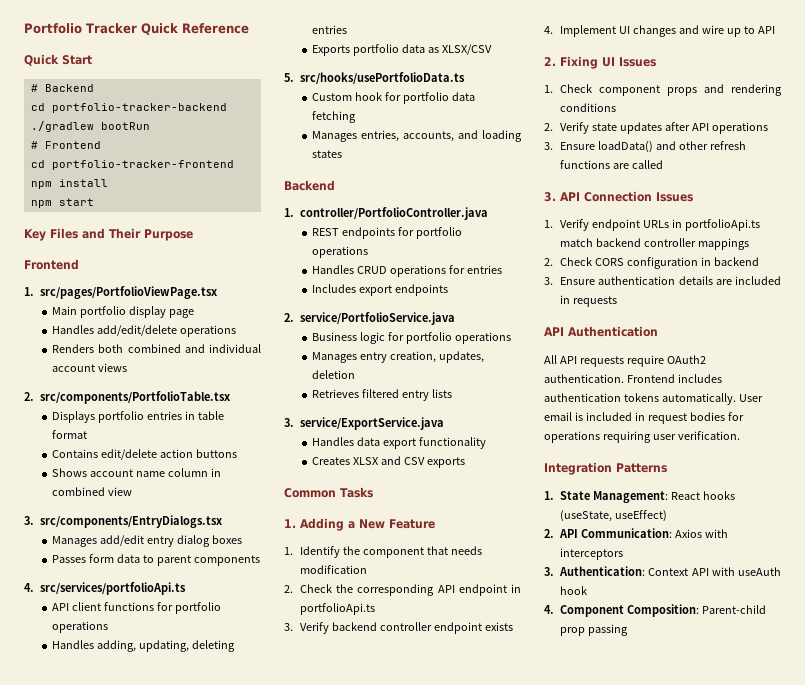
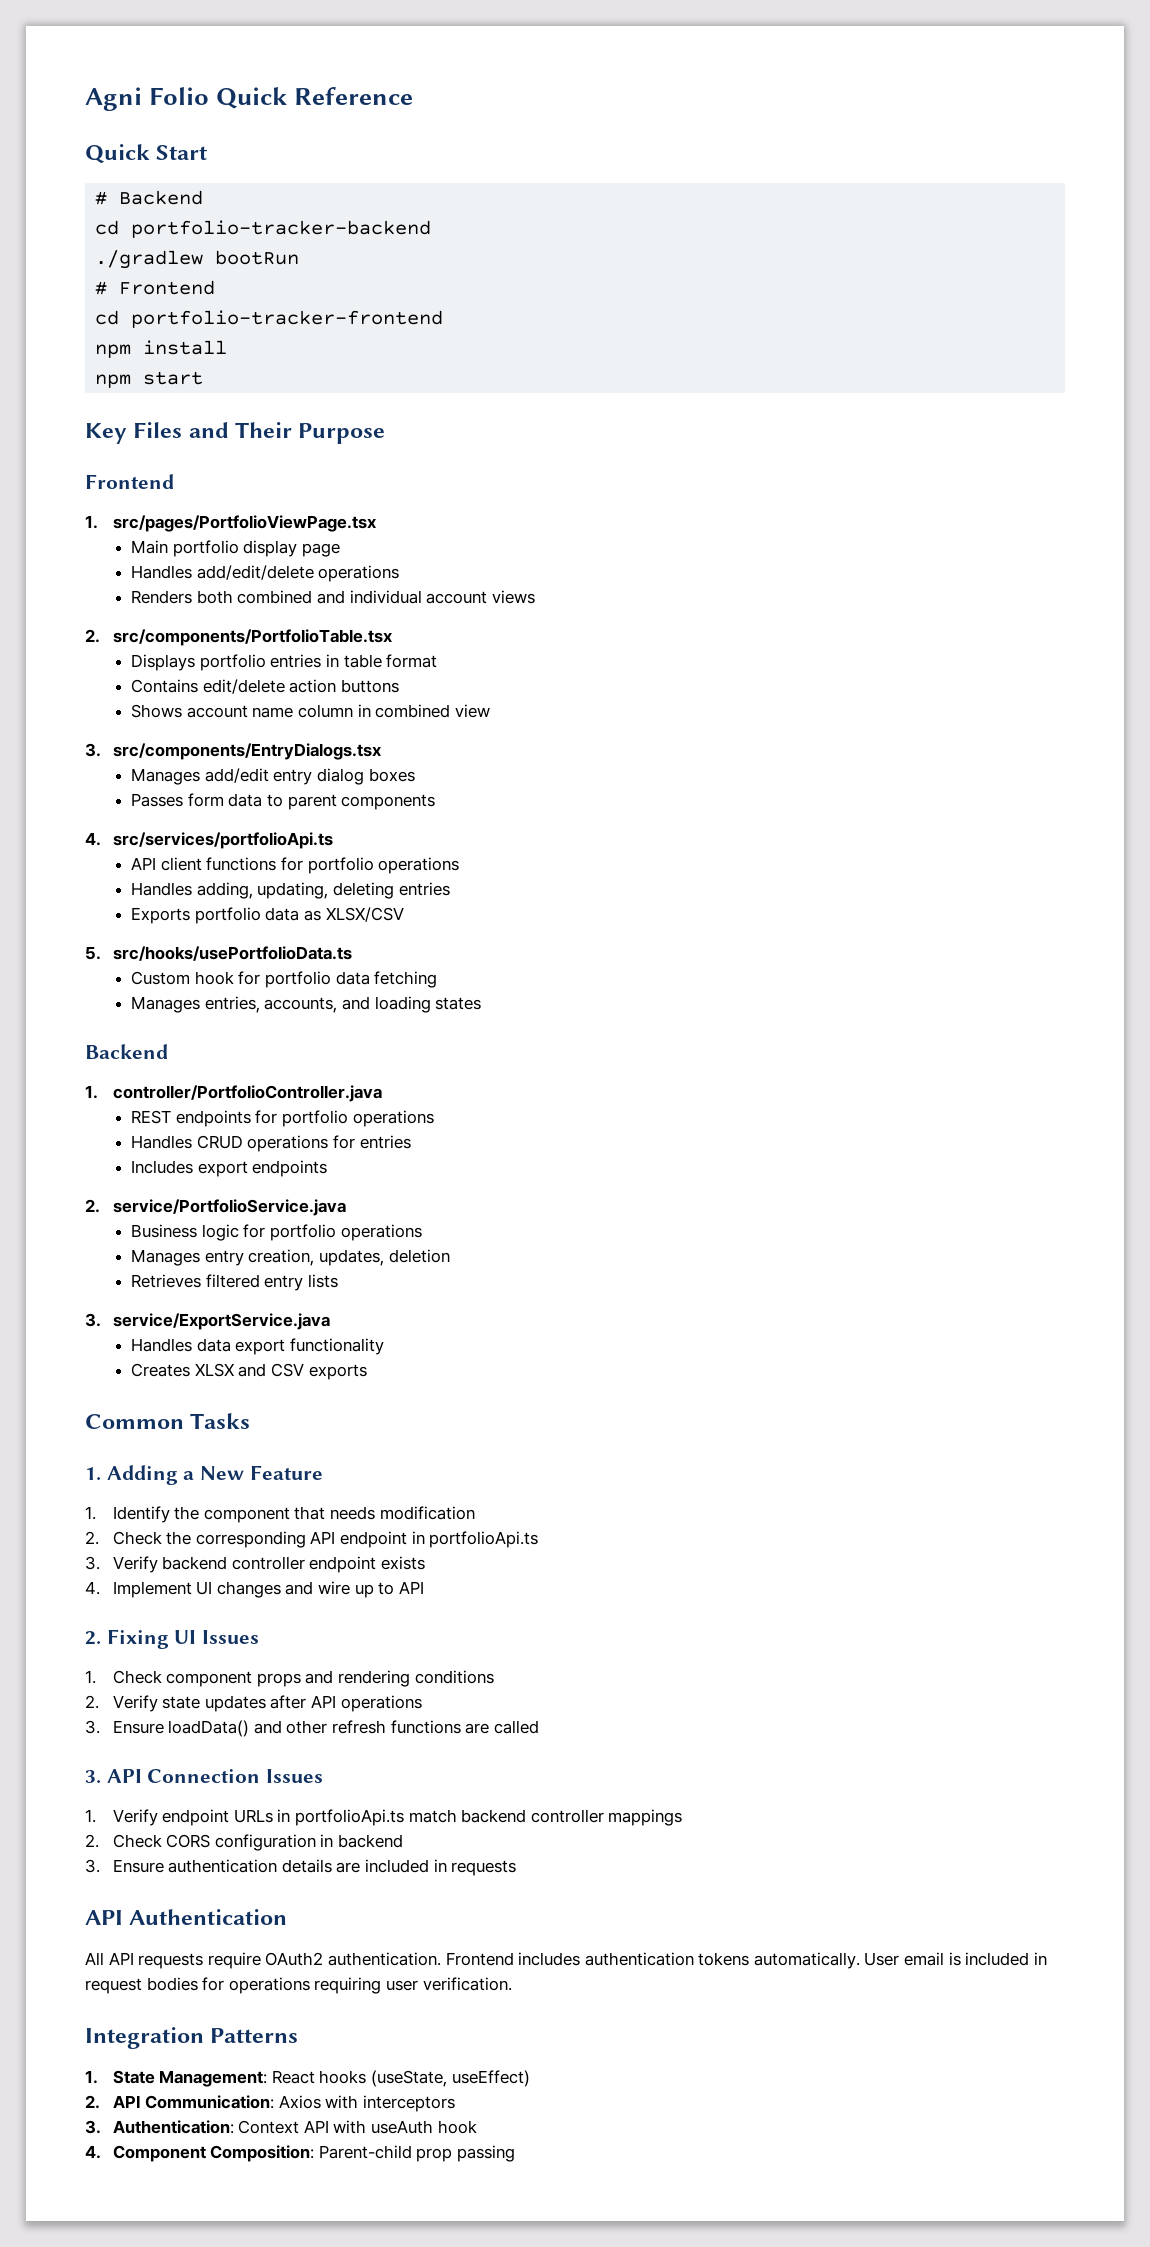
[24,23,137,34] Portfolio Tracker -> [85,87,210,111] Agni Folio

